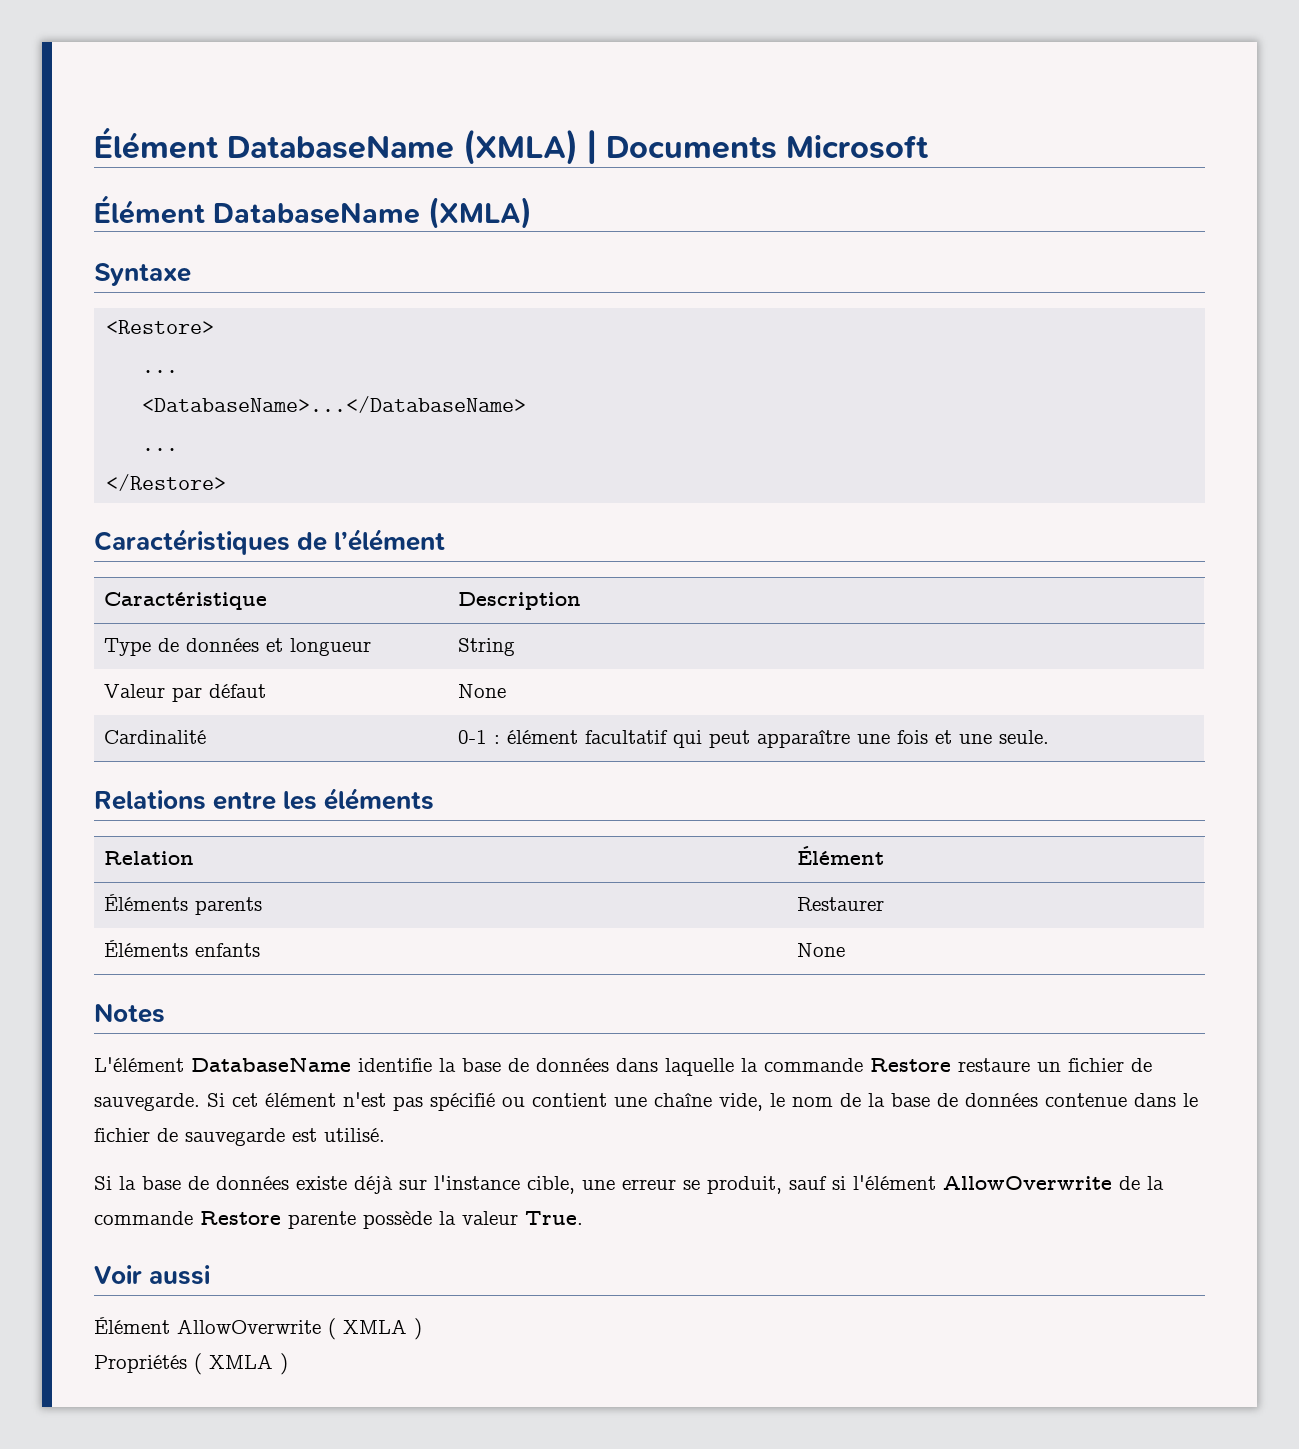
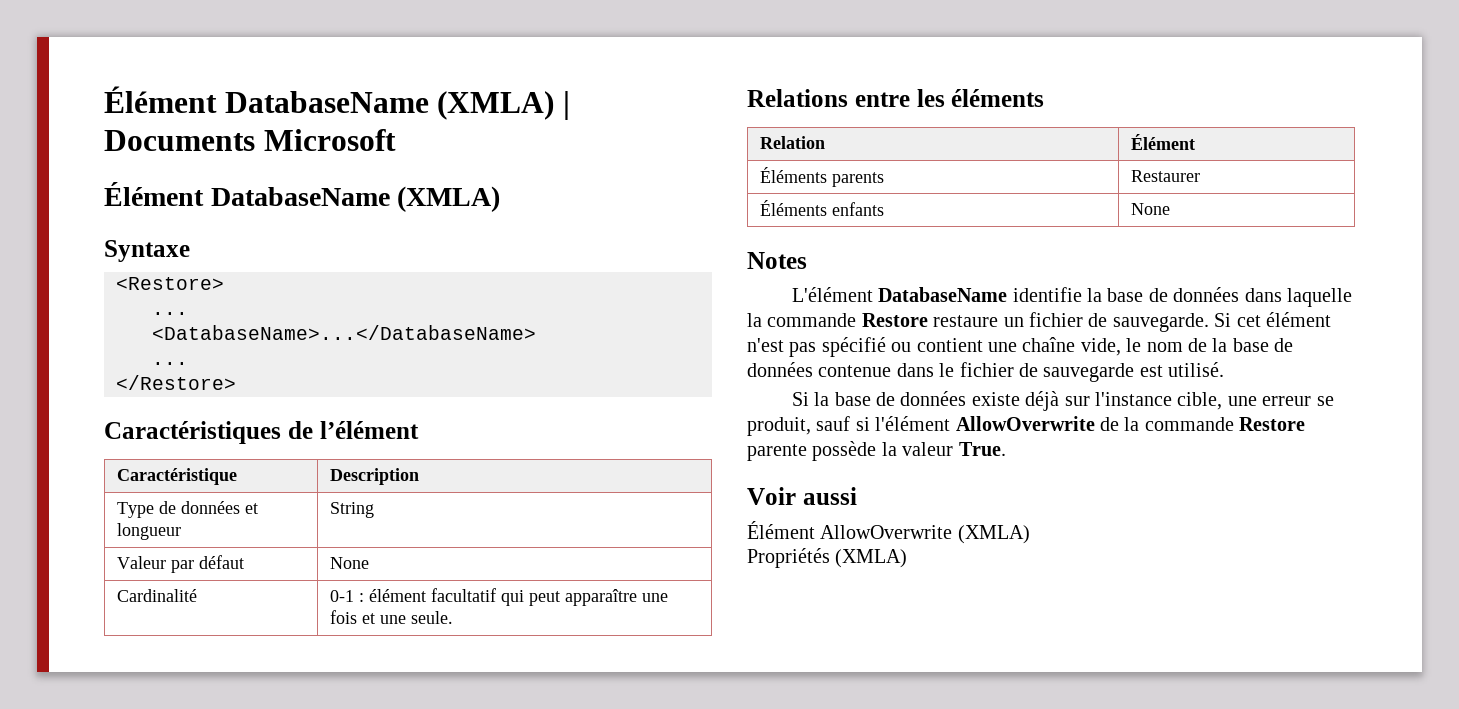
[328,1318,422,1340] [94,1353,288,1375] ( XMLA ) // Propriétés ( XMLA ) -> [957,525,1030,544] [747,548,908,568] (XMLA) // Propriétés (XMLA)

